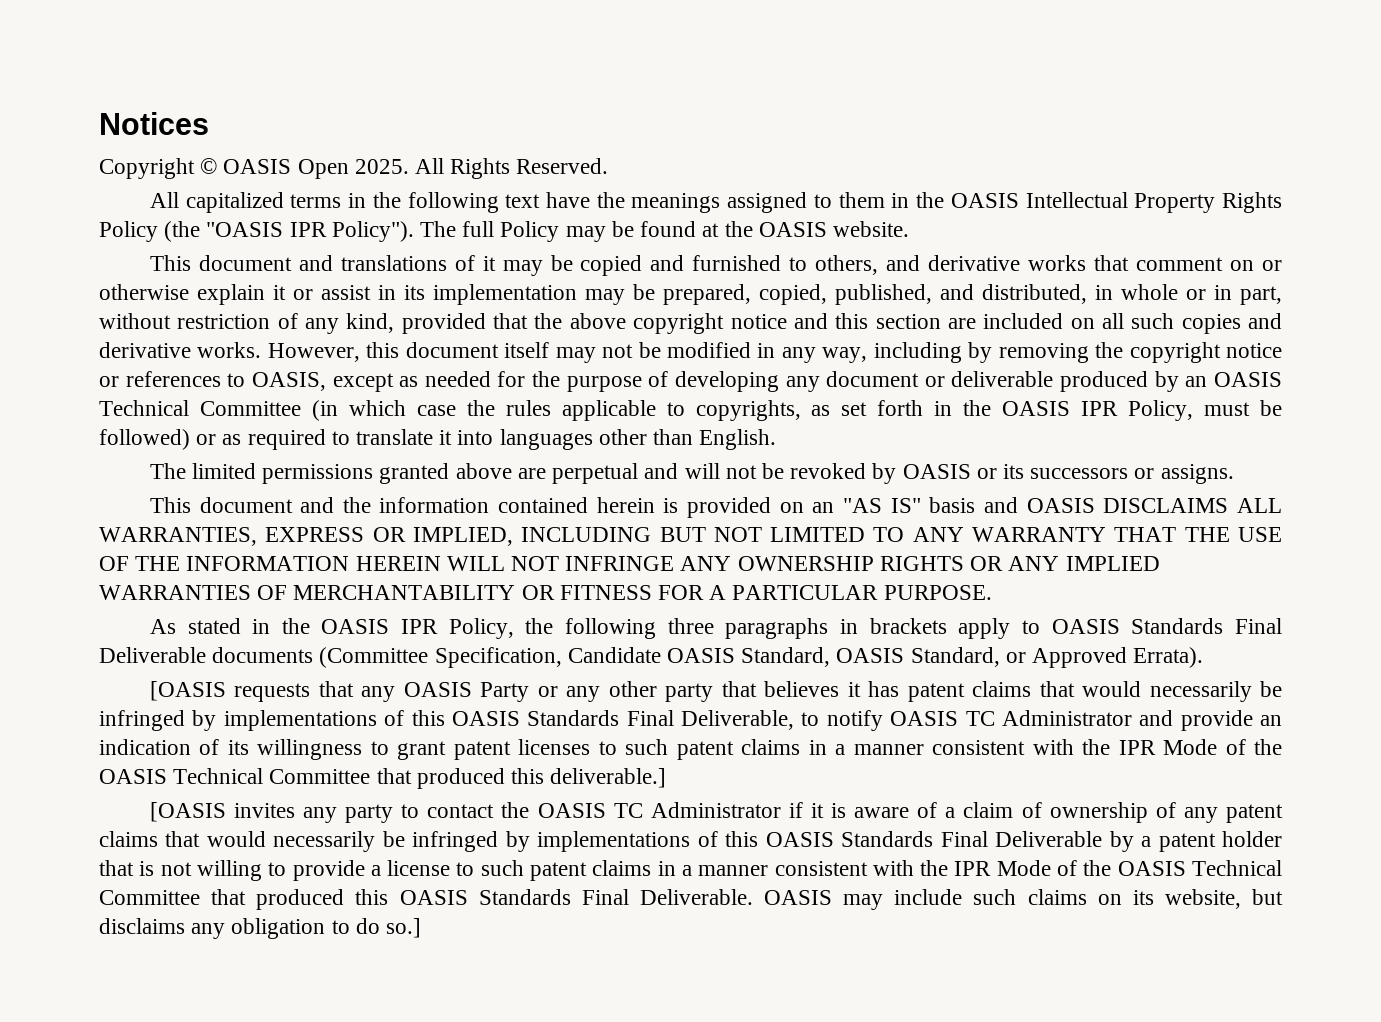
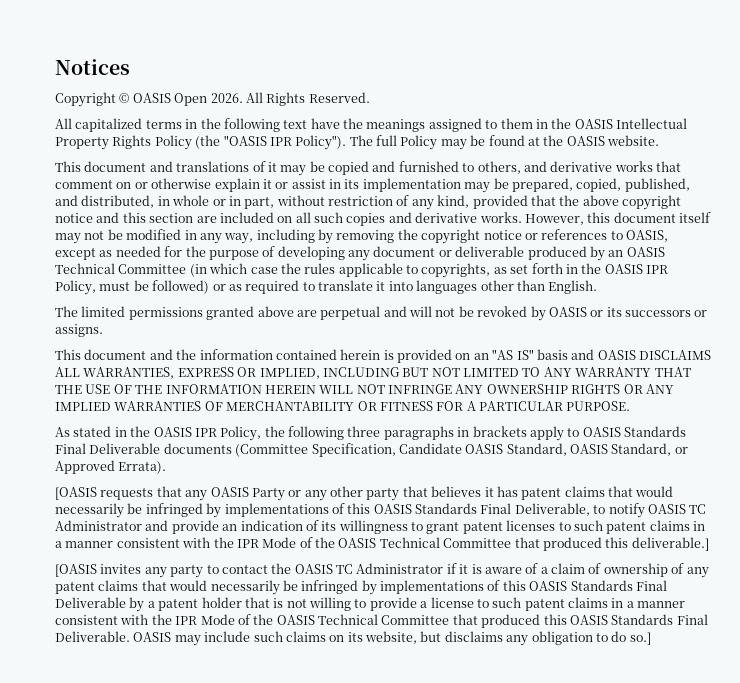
[354,159,409,174] 2025. -> [210,93,243,103] 2026.

